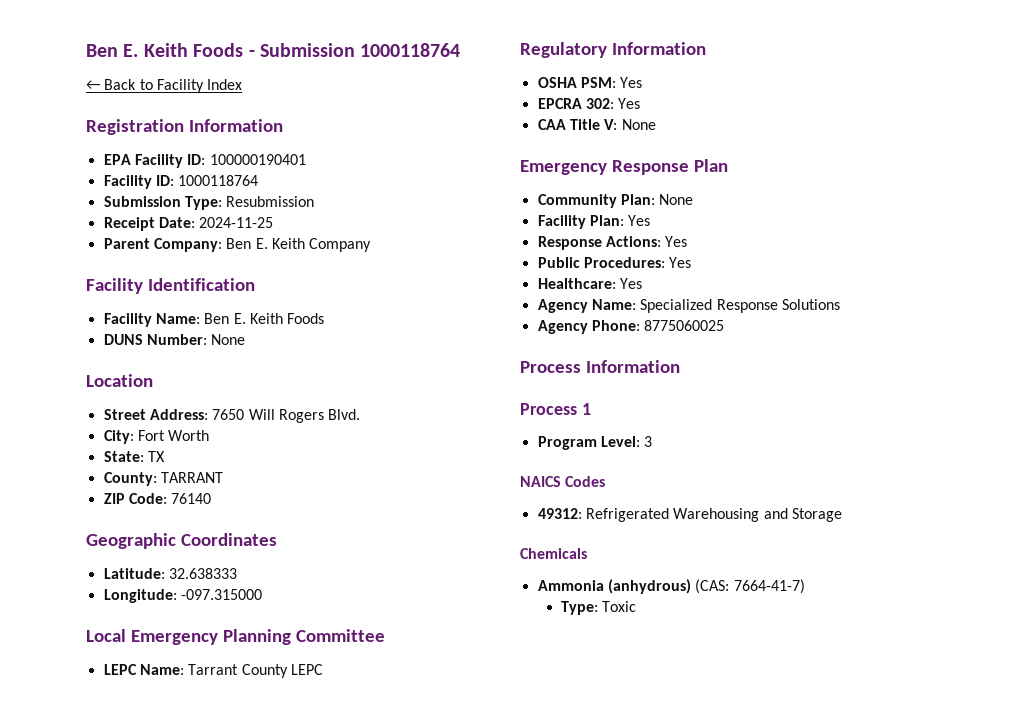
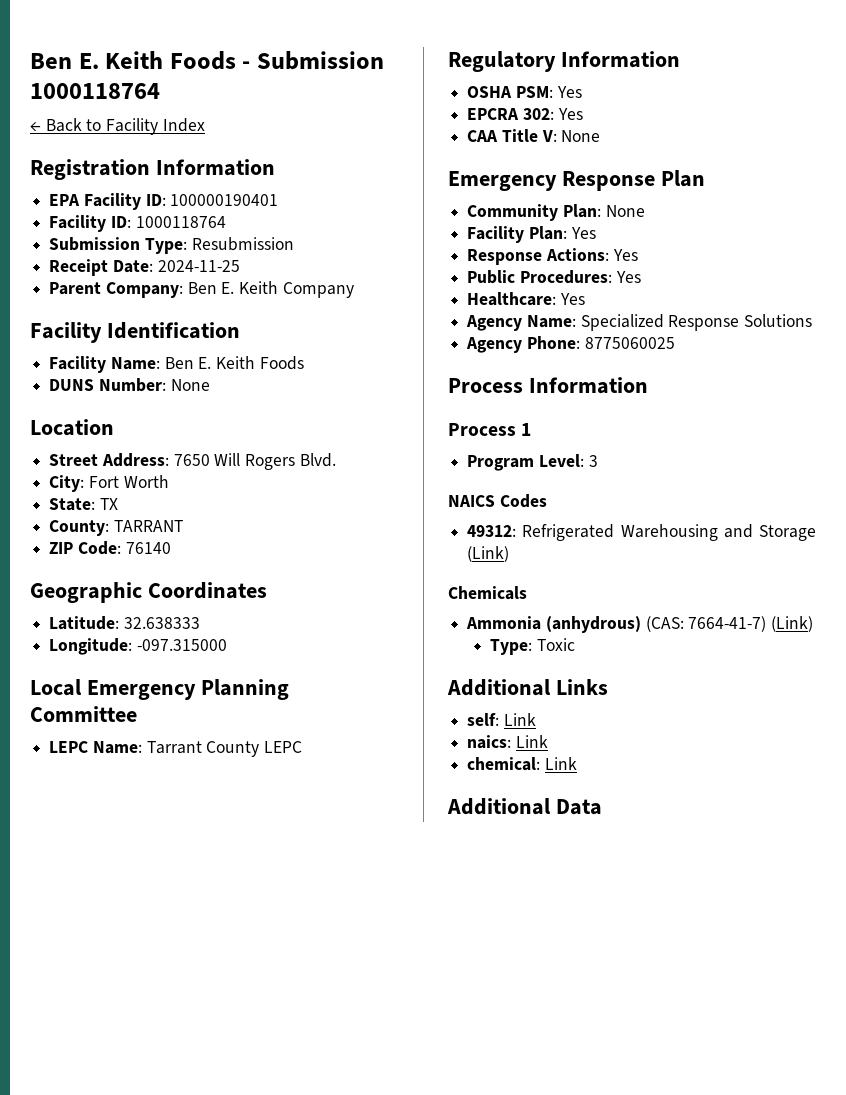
(842, 515) none -> [467,546,510,562] (Link)
(805, 586) none -> [771,616,814,632] (Link)
(637, 606) none -> [447,679,608,696] [467,713,536,726] [467,735,548,749] [467,757,577,771] [447,798,602,815] // Additional Links // self: Link // naics: Link // chemical: Link // Additional Data

